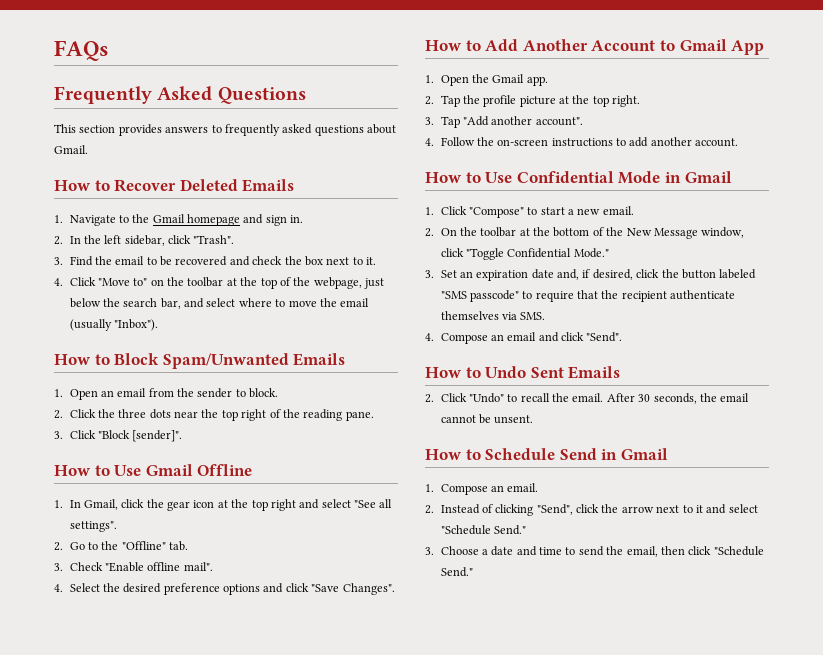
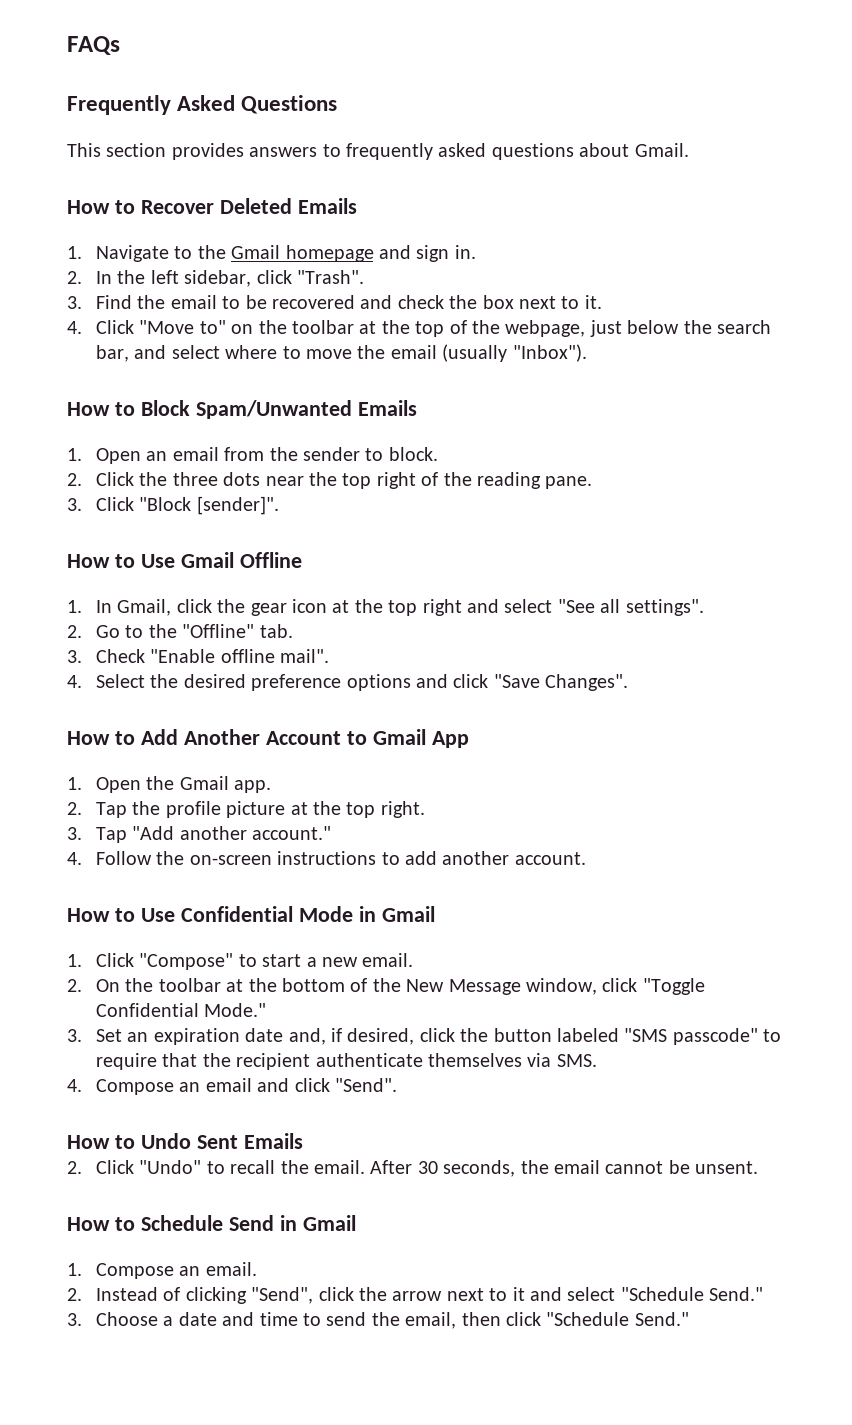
[535,117,583,126] account". -> [252,826,332,840] account."

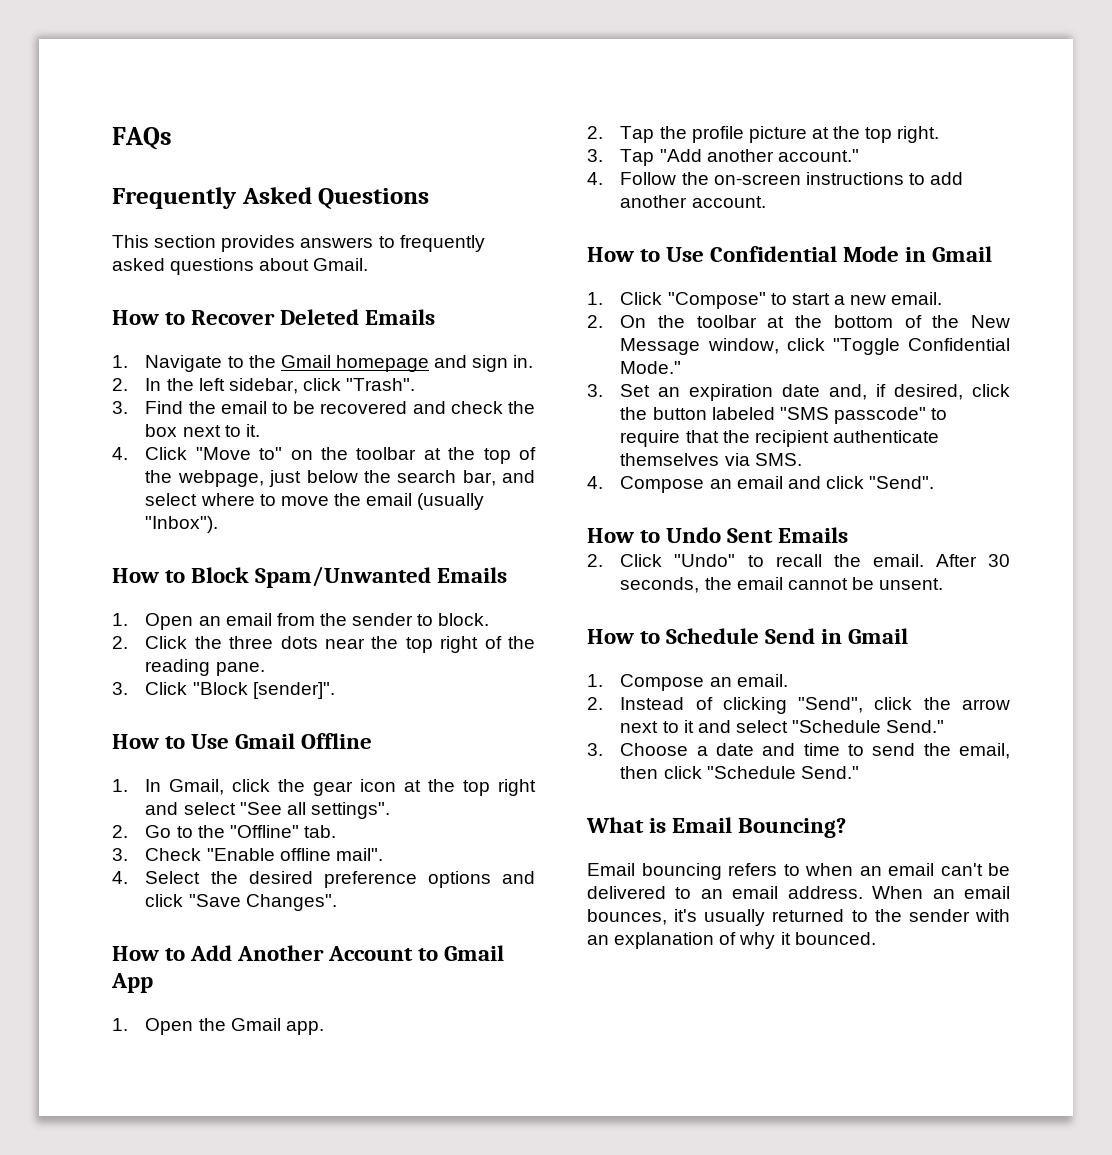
(689, 1319) none -> [586,817,847,838] [587,863,1010,880] [587,886,1010,899] [587,909,1011,926] [587,932,876,949] // What is Email Bouncing? // Email bouncing refers to when an email can't be delivered to an email address. When an email bounces, it's usually returned to the sender with an explanation of why it bounced.

